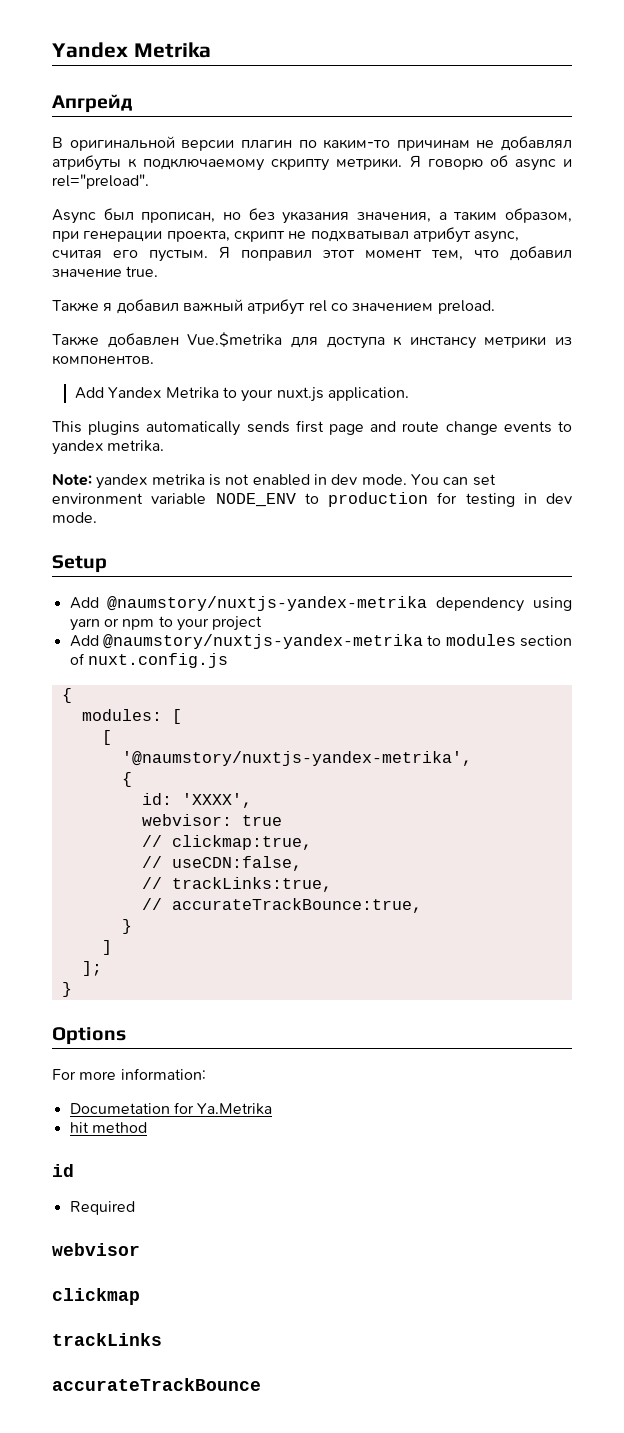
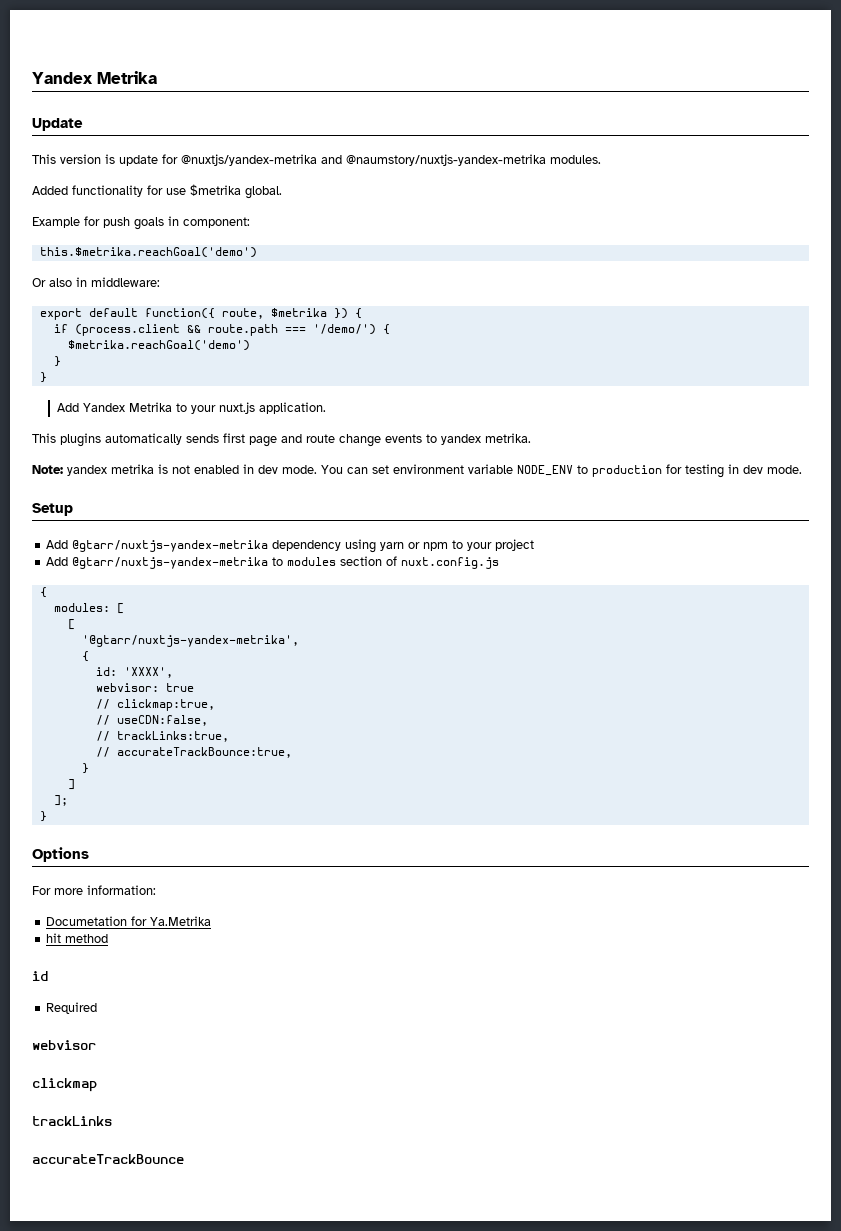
[52,94,133,113] [52,136,572,151] [52,155,572,171] [52,174,149,189] [52,208,572,224] [52,227,520,243] [52,246,572,262] [52,266,159,277] [52,299,495,315] [52,332,572,349] [52,355,154,365] Апгрейд // В оригинальной версии плагин по каким-то причинам не добавлял атрибуты к подключаемому скрипту метрики. Я говорю об async и rel="preload". // Async был прописан, но без указания значения, а таким образом, при генерации проекта, скрипт не подхватывал атрибут async, считая его пустым. Я поправил этот момент тем, что добавил значение true. // Также я добавил важный атрибут rel со значением preload. // Также добавлен Vue.$metrika для доступа к инстансу метрики из компонентов. -> [32,118,83,131] [32,154,601,166] [32,184,282,199] [32,216,250,230] [39,247,257,258] [32,277,160,287] [39,308,362,320] [53,324,390,336] [67,340,250,351] [53,356,61,367] [39,372,47,383] Update // This version is update for @nuxtjs/yandex-metrika and @naumstory/nuxtjs-yandex-metrika modules. // Added functionality for use $metrika global. // Example for push goals in component: // this.$metrika.reachGoal('demo') // Or also in middleware: // export default function({ route, $metrika }) { // if (process.client && route.path === '/demo/') { // $metrika.reachGoal('demo') // } // }
[107,596,428,611] @naumstory/nuxtjs-yandex-metrika -> [72,540,269,552] @gtarr/nuxtjs-yandex-metrika
[102,634,423,649] @naumstory/nuxtjs-yandex-metrika -> [72,557,269,569] @gtarr/nuxtjs-yandex-metrika
[121,751,472,766] '@naumstory/nuxtjs-yandex-metrika', -> [81,635,299,647] '@gtarr/nuxtjs-yandex-metrika',

